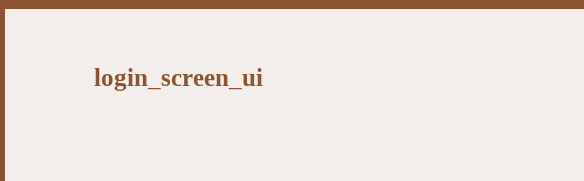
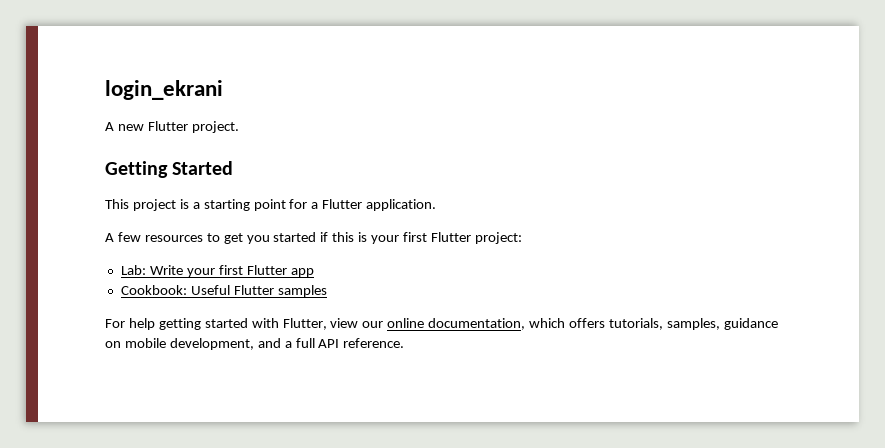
[94,68,263,91] login_screen_ui -> [105,80,223,100] [105,121,239,133] [105,161,234,178] [105,199,437,211] [105,232,522,244] [120,265,314,277] [120,285,327,297] [105,318,778,330] [105,338,405,350] login_ekrani // A new Flutter project. // Getting Started // This project is a starting point for a Flutter application. // A few resources to get you started if this is your first Flutter project: // Lab: Write your first Flutter app // Cookbook: Useful Flutter samples // For help getting started with Flutter, view our online documentation, which offers tutorials, samples, guidance on mobile development, and a full API reference.

